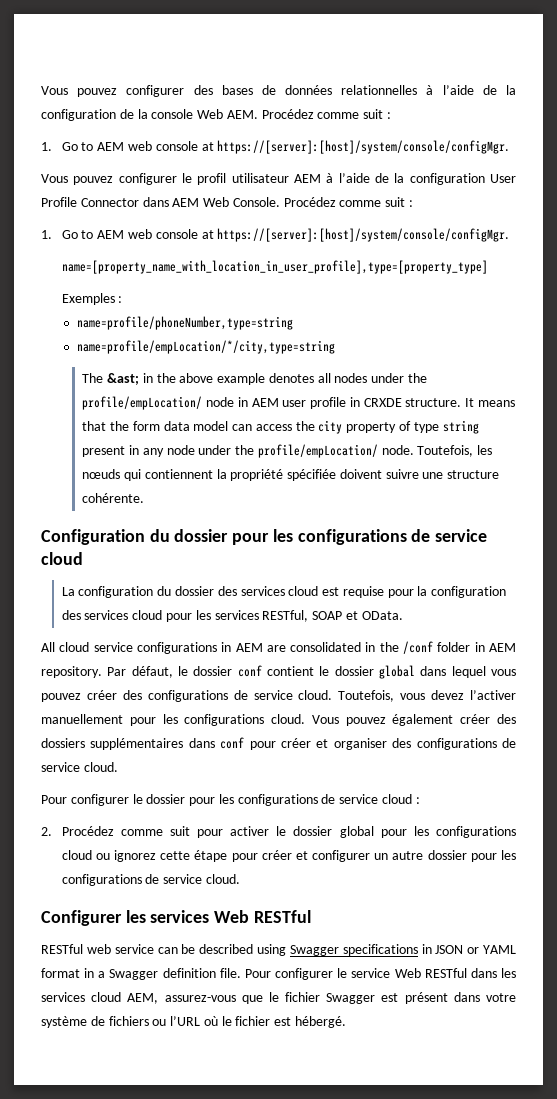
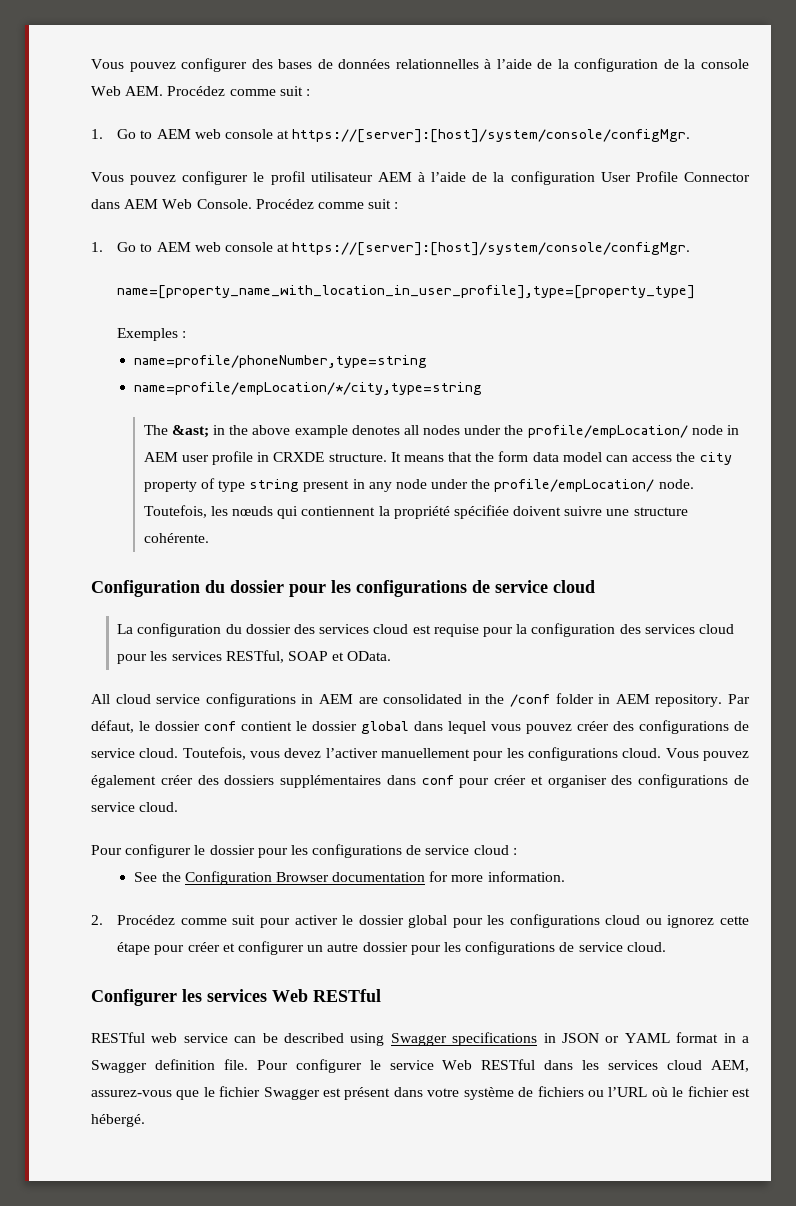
(420, 800) none -> [134,871,565,885] // See the Configuration Browser documentation for more information.

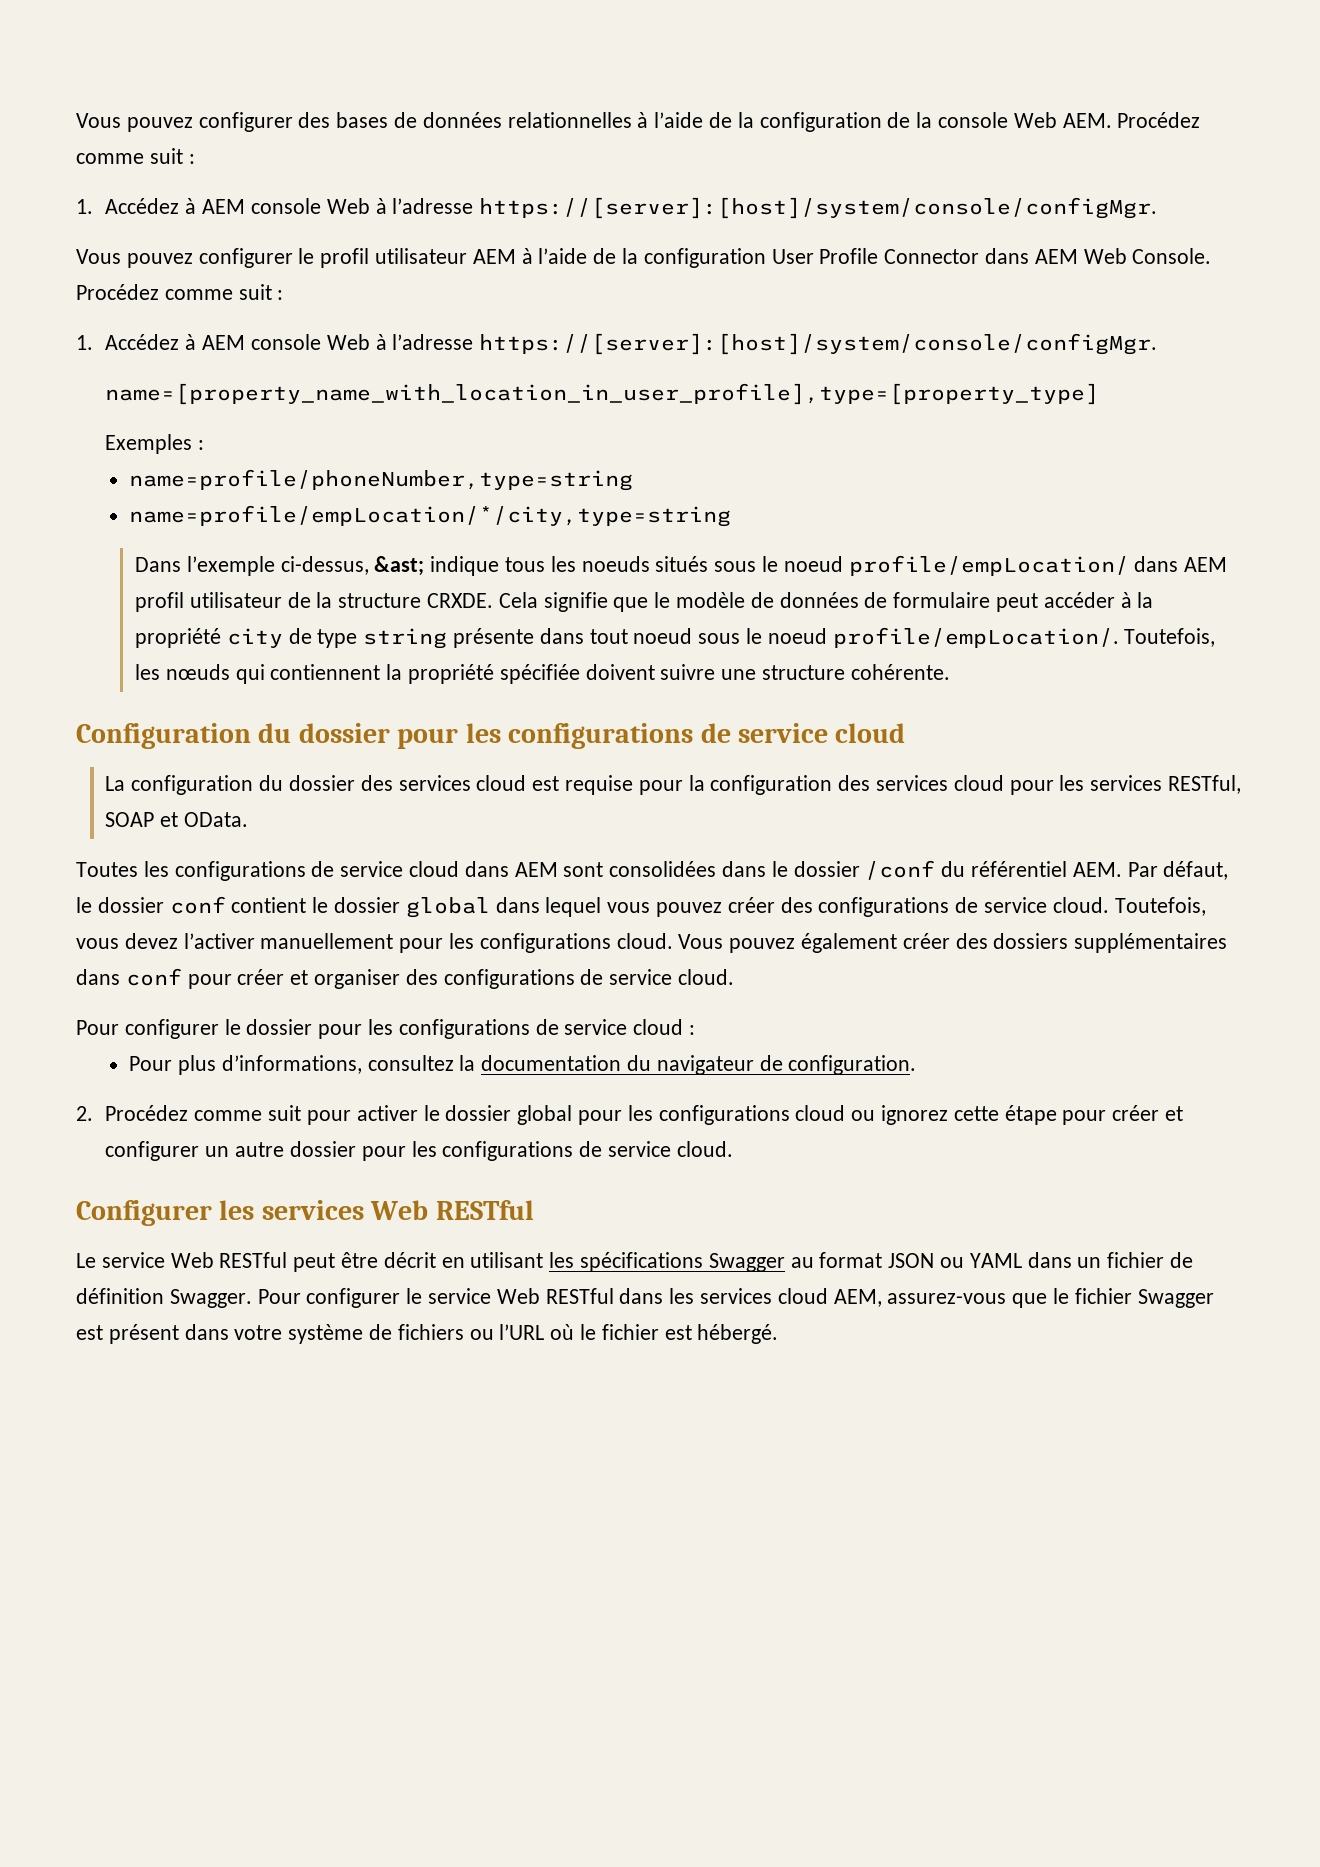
[117,129,290,139] Go to AEM web console at -> [105,198,474,214] Accédez à AEM console Web à l’adresse
[117,242,290,252] Go to AEM web console at -> [105,334,474,350] Accédez à AEM console Web à l’adresse
[143,425,740,438] [143,451,732,465] [143,478,694,492] The &ast; in the above example denotes all nodes under the profile/empLocation/ node in AEM user profile in CRXDE structure. It means that the form data model can access the city property of type string present in any node under the profile/empLocation/ node. -> [134,555,1228,576] [134,592,1154,612] [134,627,1119,649] Dans l’exemple ci-dessus, &ast; indique tous les noeuds situés sous le noeud profile/empLocation/ dans AEM profil utilisateur de la structure CRXDE. Cela signifie que le modèle de données de formulaire peut accéder à la propriété city de type string présente dans tout noeud sous le noeud profile/empLocation/.
[91,693,723,707] All cloud service configurations in AEM are consolidated in the /conf folder in AEM repository. -> [76,860,1122,881] Toutes les configurations de service cloud dans AEM sont consolidées dans le dossier /conf du référentiel AEM.
[134,871,565,885] See the Configuration Browser documentation for more information. -> [129,1055,917,1075] Pour plus d’informations, consultez la documentation du navigateur de configuration.
[91,1032,749,1046] [91,1059,248,1073] RESTful web service can be described using Swagger specifications in JSON or YAML format in a Swagger definition file. -> [76,1252,1194,1272] [76,1288,252,1308] Le service Web RESTful peut être décrit en utilisant les spécifications Swagger au format JSON ou YAML dans un fichier de définition Swagger.

